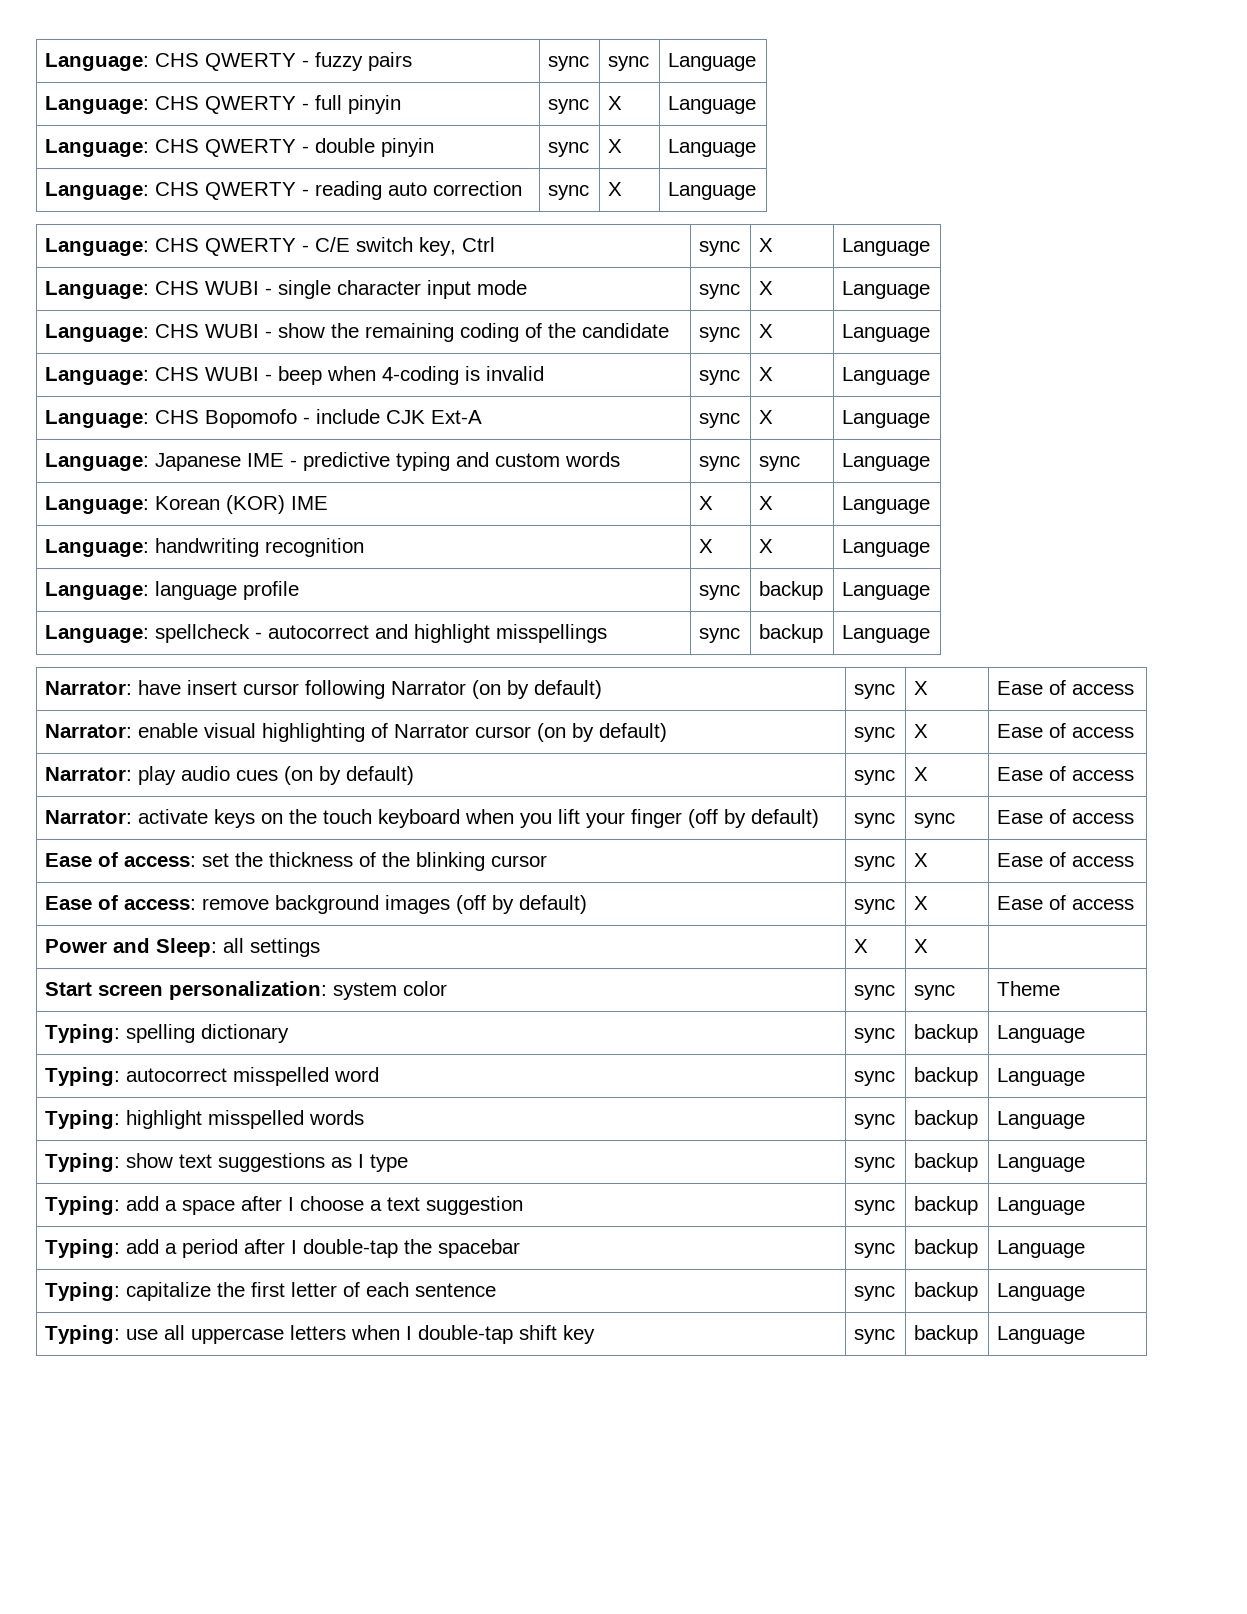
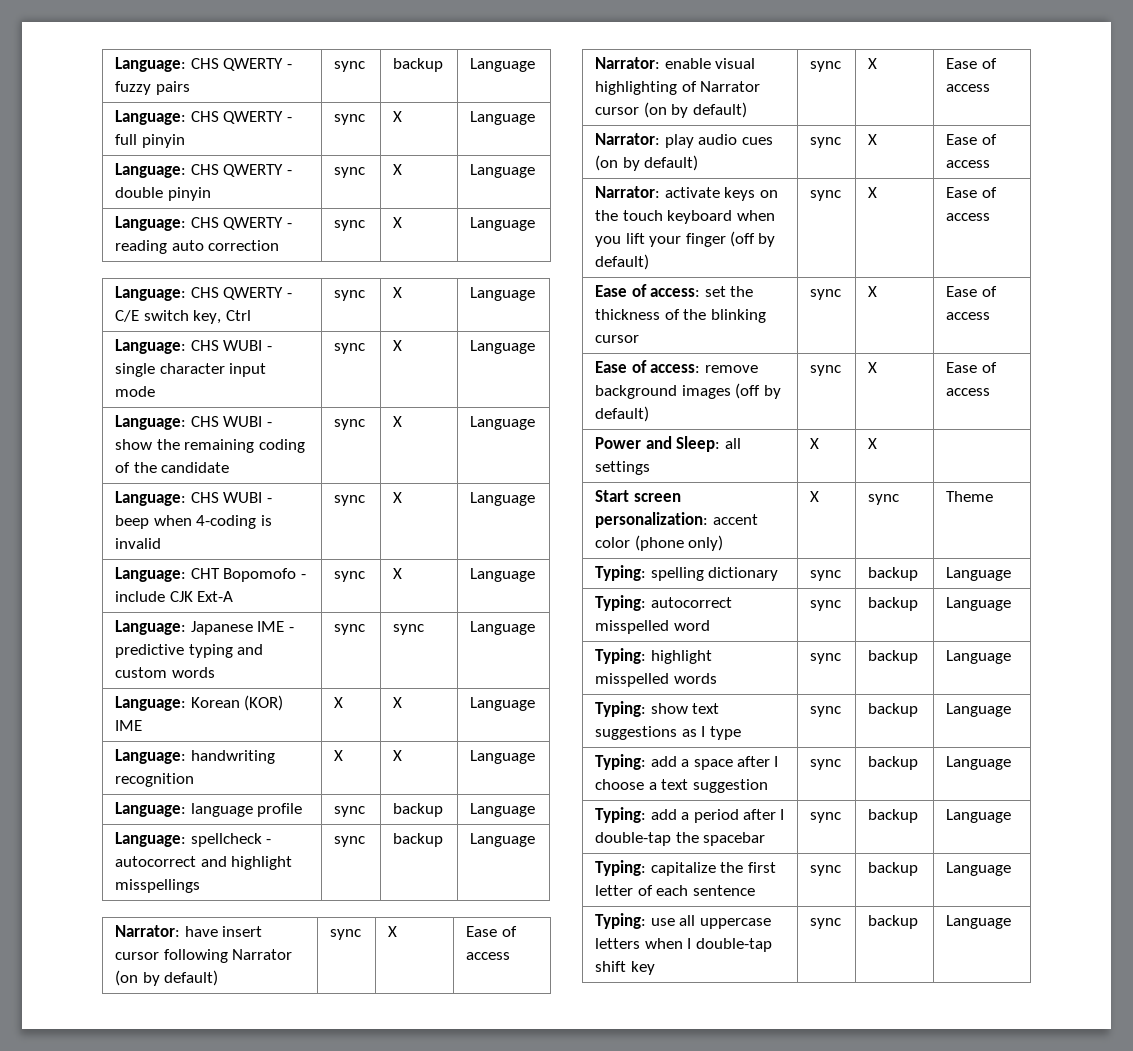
[608,56,650,71] sync -> [393,58,444,72] backup
[155,410,200,424] CHS -> [190,568,220,579] CHT
[914,813,956,828] sync -> [868,187,878,198] X
[333,982,398,1000] system -> [712,514,758,525] accent
[854,985,896,1000] | sync -> [634,535,724,551] [810,491,820,502] (phone only) | X

